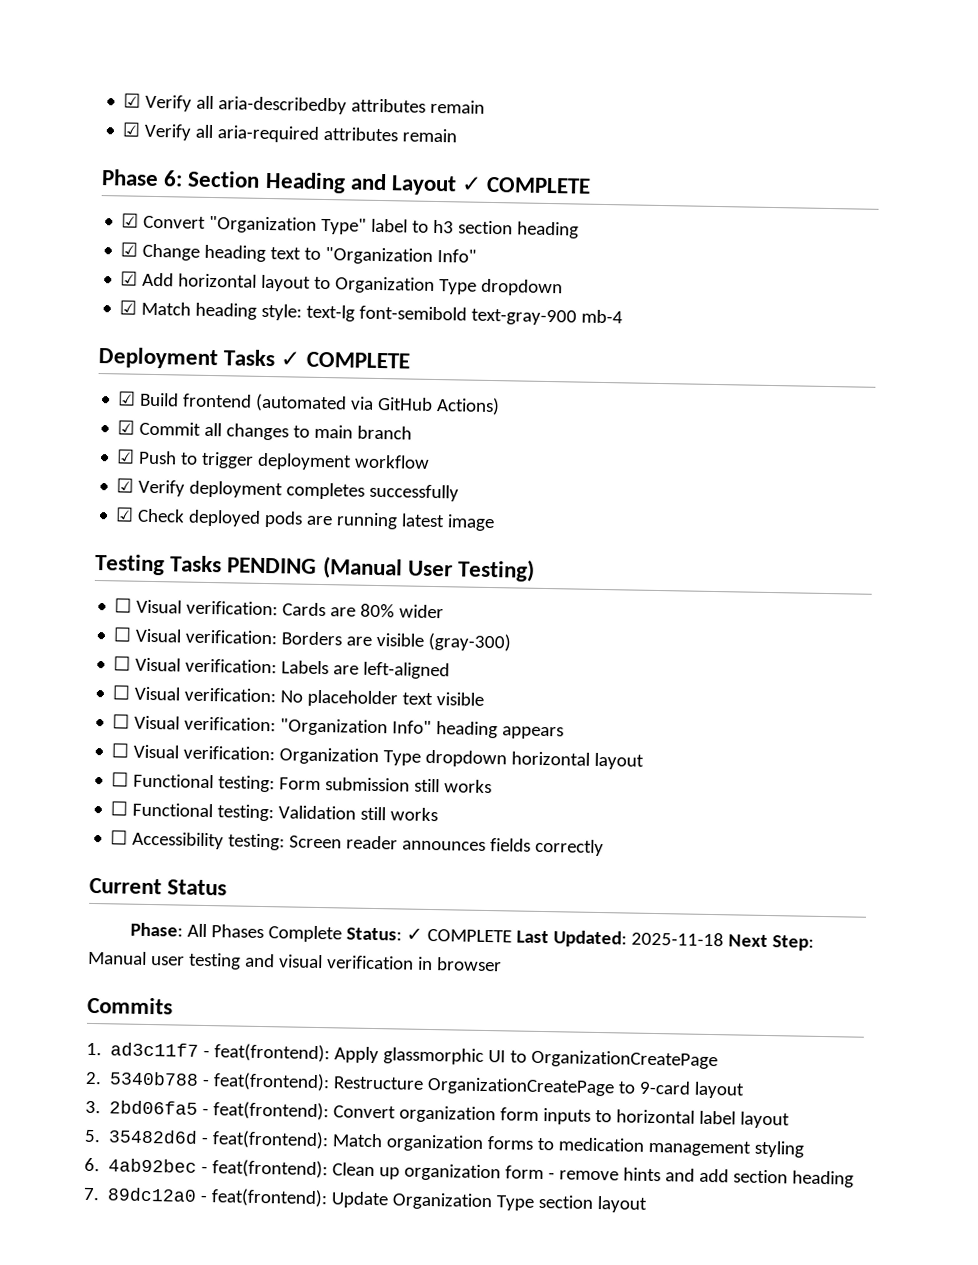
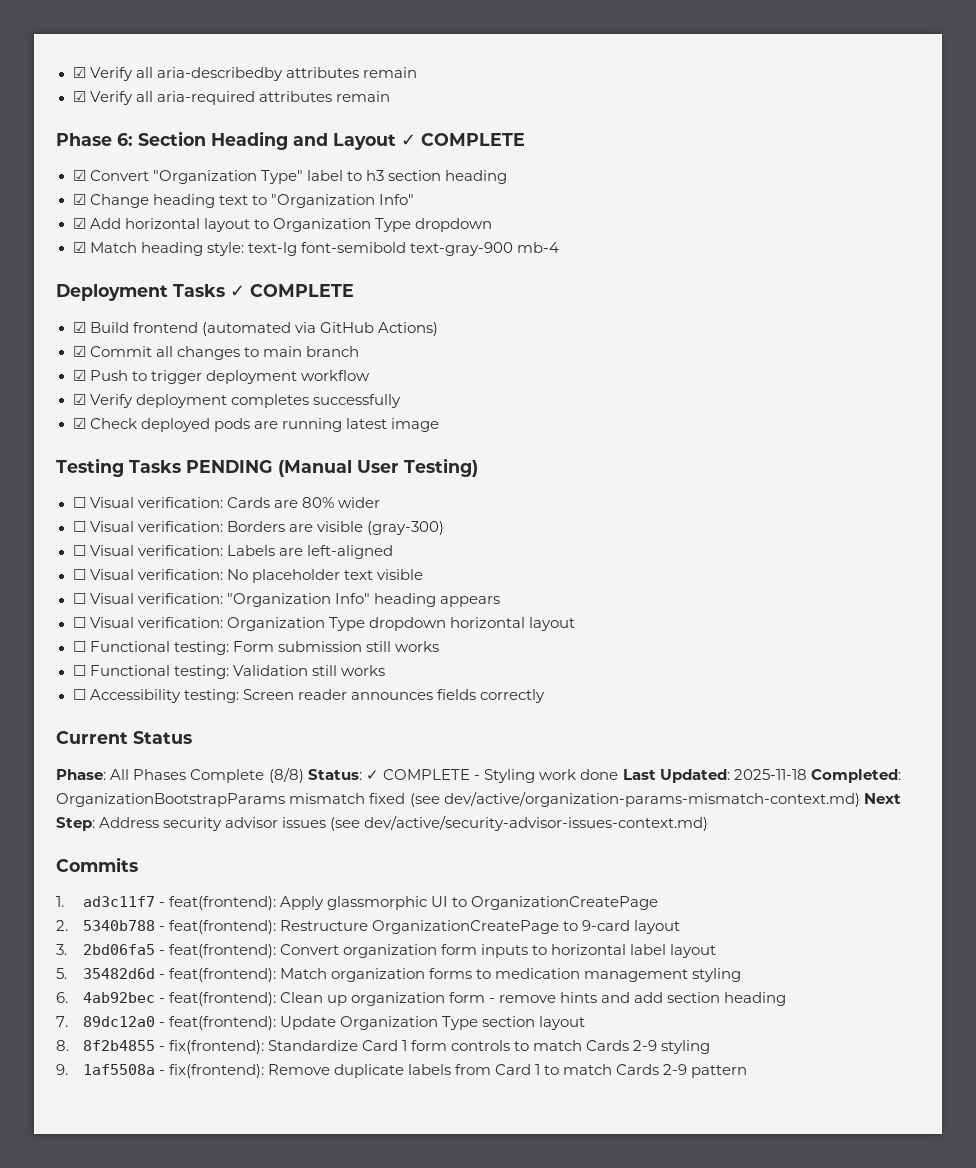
(342, 934) none -> [268,767,304,783] (8/8)
[515,930,814,951] [88,950,502,972] Last Updated: 2025-11-18 Next Step: Manual user testing and visual verification in browser -> [474,769,901,783] [56,791,901,807] [56,815,709,831] - Styling work done Last Updated: 2025-11-18 Completed: OrganizationBootstrapParams mismatch fixed (see dev/active/organization-params-mismatch-context.md) Next Step: Address security advisor issues (see dev/active/security-advisor-issues-context.md)
(648, 1204) none -> [56,1040,711,1054] [56,1064,748,1078] // 8. 8f2b4855 - fix(frontend): Standardize Card 1 form controls to match Cards 2-9 styling // 9. 1af5508a - fix(frontend): Remove duplicate labels from Card 1 to match Cards 2-9 pattern

